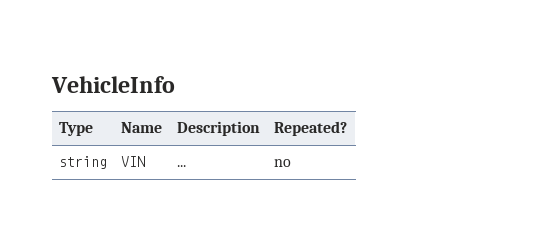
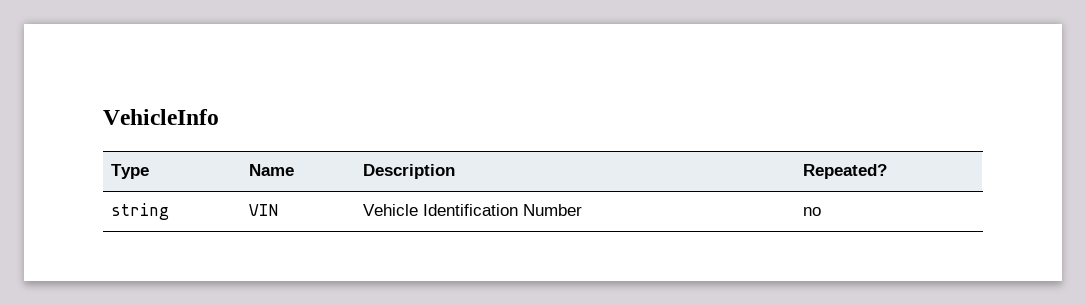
[176,165,186,167] ... -> [362,204,582,216] Vehicle Identification Number

